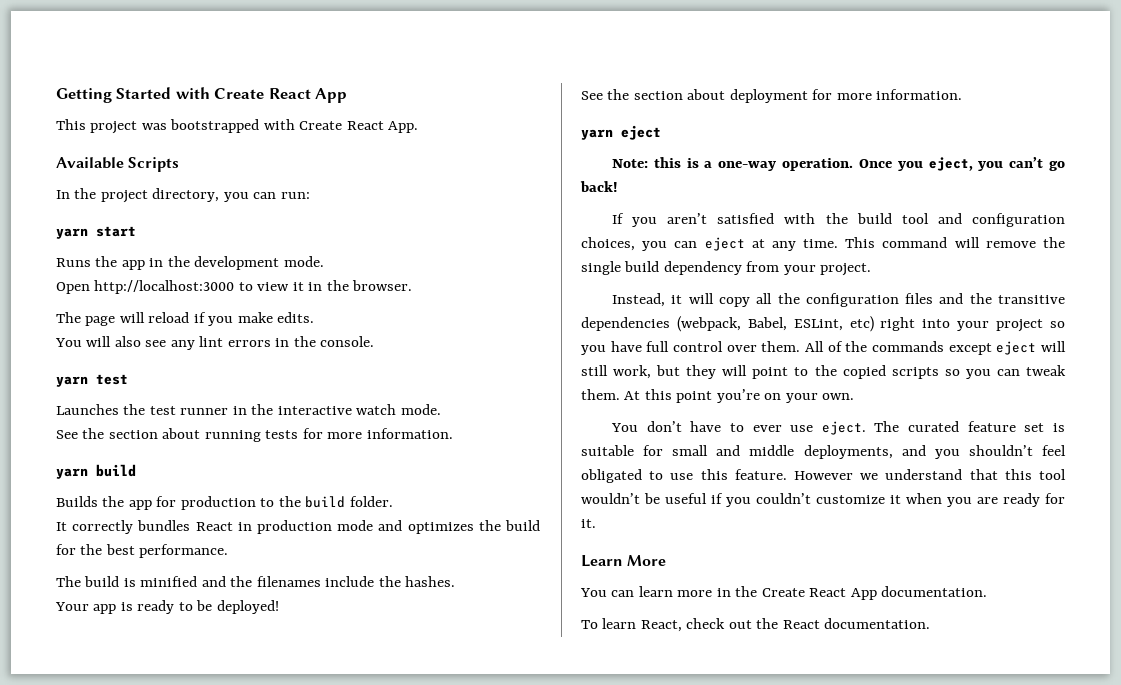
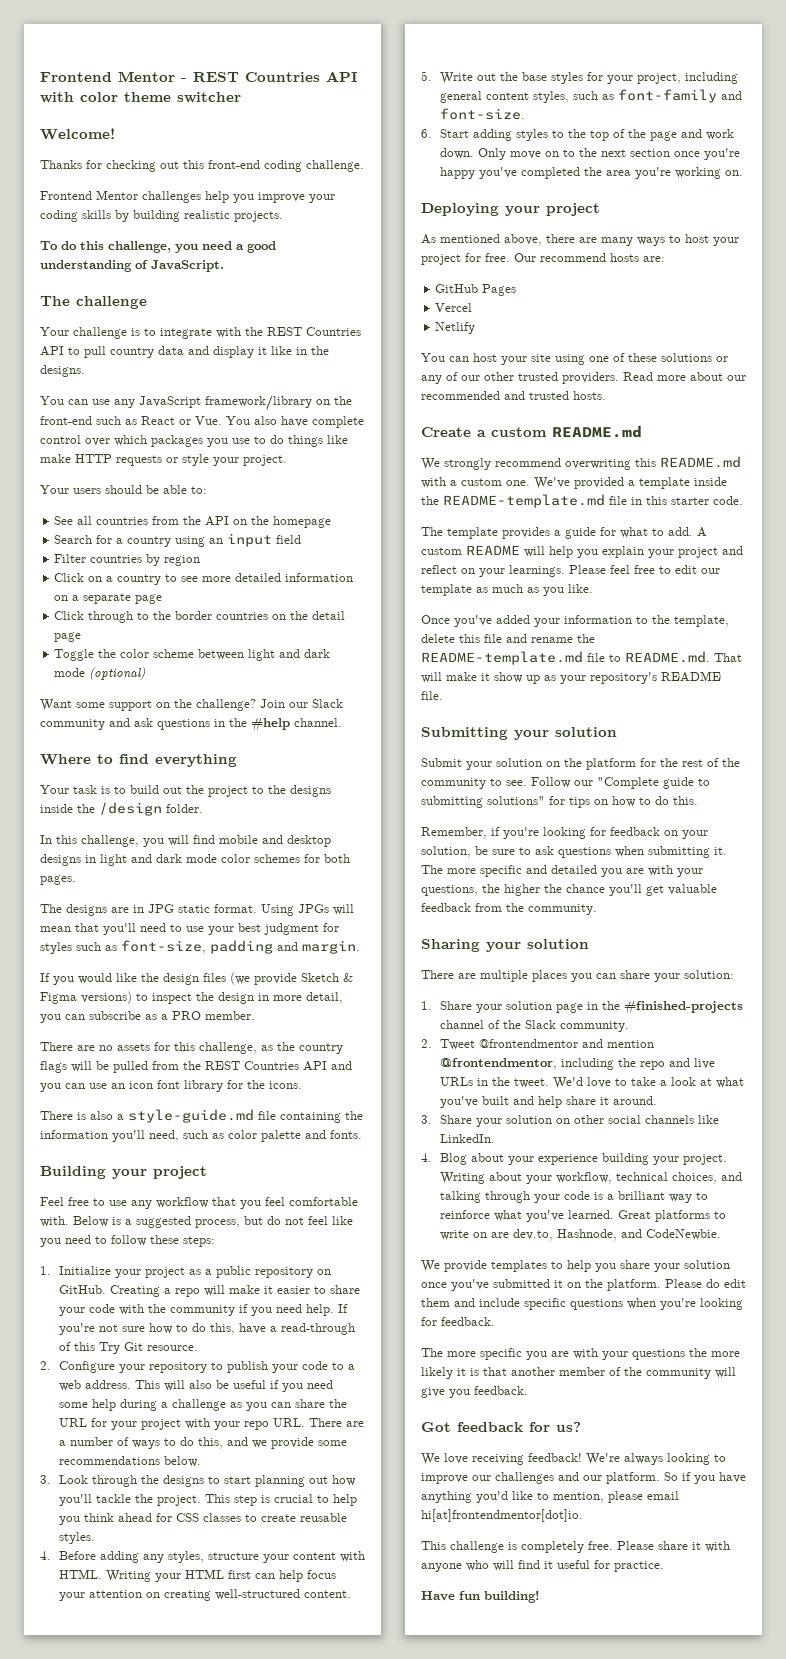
[56,87,348,103] [56,119,419,134] [56,157,180,172] [56,188,310,203] [56,226,136,239] [56,256,324,270] [56,280,413,294] [56,312,315,326] [55,336,375,350] [56,374,128,387] [56,404,441,415] [56,428,453,442] [56,464,136,479] [56,496,393,510] [56,520,540,534] [56,544,229,558] [56,576,456,587] [55,600,279,614] [581,89,963,103] [581,125,661,140] [612,157,1065,171] [580,181,618,192] [612,213,1065,227] [581,237,1065,251] [581,261,872,276] [612,293,1065,307] [581,316,1065,332] [581,341,1066,355] [581,365,1067,379] [581,389,855,403] [611,421,1065,435] [581,445,1066,459] [581,469,1066,483] [581,493,1065,507] [581,519,596,528] [581,555,667,567] [580,586,988,600] [581,618,931,632] Getting Started with Create React App // This project was bootstrapped with Create React App. // Available Scripts // In the project directory, you can run: // yarn start // Runs the app in the development mode. // Open http://localhost:3000 to view it in the browser. // The page will reload if you make edits. // You will also see any lint errors in the console. // yarn test // Launches the test runner in the interactive watch mode. // See the section about running tests for more information. // yarn build // Builds the app for production to the build folder. // It correctly bundles React in production mode and optimizes the build for the best performance. // The build is minified and the filenames include the hashes. // Your app is ready to be deployed! // See the section about deployment for more information. // yarn eject // Note: this is a one-way operation. Once you eject, you can’t go back! // If you aren’t satisfied with the build tool and configuration choices, you can eject at any time. This command will remove the single build dependency from your project. // Instead, it will copy all the configuration files and the transitive dependencies (webpack, Babel, ESLint, etc) right into your project so you have full control over them. All of the commands except eject will still work, but they will point to the copied scripts so you can tweak them. At this point you’re on your own. // You don’t have to ever use eject. The curated feature set is suitable for small and middle deployments, and you shouldn’t feel obligated to use this feature. However we understand that this tool wouldn’t be useful if you couldn’t customize it when you are ready for it. // Learn More // You can learn more in the Create React App documentation. // To learn React, check out the React documentation. -> [40,71,358,82] [40,92,241,103] [40,128,115,140] [40,160,364,172] [40,190,335,203] [40,210,283,222] [40,241,276,253] [40,260,224,272] [40,296,147,309] [40,327,361,339] [40,346,329,358] [40,365,85,377] [40,395,352,411] [40,416,364,428] [40,435,348,447] [40,454,287,466] [40,485,207,494] [54,516,332,528] [54,533,302,547] [54,554,201,566] [54,573,354,585] [54,593,163,604] [54,611,346,623] [54,632,82,642] [54,649,331,661] [54,667,146,680] [40,699,343,711] [40,718,342,732] [40,754,237,767] [40,785,331,797] [40,802,203,816] [40,835,331,847] [40,854,350,866] [40,875,76,885] [40,904,354,916] [40,923,339,935] [40,940,360,954] [40,972,353,985] [40,991,343,1004] [40,1011,255,1023] [40,1042,343,1054] [40,1061,352,1073] [40,1080,302,1092] [40,1109,363,1123] [40,1130,362,1142] [40,1166,207,1179] [40,1197,358,1209] [40,1216,353,1228] [40,1235,215,1247] [40,1266,331,1278] [58,1285,360,1297] [58,1304,348,1316] [58,1323,355,1335] [58,1342,198,1354] [40,1361,355,1373] [58,1380,333,1392] [58,1399,347,1411] [58,1418,364,1430] [58,1437,347,1449] [58,1456,201,1467] [40,1475,356,1487] [58,1494,357,1506] [58,1513,347,1525] [58,1532,95,1544] [40,1551,365,1563] [58,1569,336,1582] [58,1589,351,1601] [421,71,738,84] [439,89,742,103] [439,108,525,120] [421,129,734,141] [439,148,740,160] [439,167,743,179] [421,203,600,216] [421,234,739,246] [421,253,665,265] [435,284,517,296] [435,303,473,312] [435,322,476,334] [421,353,728,365] [421,372,746,384] [421,391,606,400] [421,425,642,438] [421,456,741,470] [421,477,727,489] [421,494,743,508] [421,527,707,539] [421,545,743,558] [421,565,720,577] [421,584,593,596] [421,615,729,627] [421,634,595,643] [421,651,742,665] [421,671,721,684] [421,691,443,700] [421,727,617,740] [421,758,740,770] [421,777,710,789] [421,796,698,808] [421,827,708,839] [421,846,727,858] [421,865,703,877] [421,884,717,896] [421,903,597,915] [421,939,589,952] [421,970,734,982] [421,1001,743,1015] [439,1020,629,1032] [421,1039,654,1050] [439,1058,715,1070] [439,1077,744,1089] [439,1096,657,1108] [421,1115,719,1127] [439,1134,495,1143] [421,1153,727,1165] [439,1172,742,1184] [439,1191,708,1203] [439,1210,726,1222] [439,1229,721,1241] [421,1260,730,1272] [421,1279,746,1291] [421,1298,743,1310] [421,1317,495,1326] [421,1348,740,1360] [421,1367,736,1379] [421,1386,528,1398] [421,1422,581,1432] [421,1453,726,1465] [421,1472,746,1484] [421,1491,679,1503] [421,1509,583,1522] [421,1541,730,1553] [421,1560,664,1572] [421,1590,540,1603] Frontend Mentor - REST Countries API with color theme switcher // Welcome! // Thanks for checking out this front-end coding challenge. // Frontend Mentor challenges help you improve your coding skills by building realistic projects. // To do this challenge, you need a good understanding of JavaScript. // The challenge // Your challenge is to integrate with the REST Countries API to pull country data and display it like in the designs. // You can use any JavaScript framework/library on the front-end such as React or Vue. You also have complete control over which packages you use to do things like make HTTP requests or style your project. // Your users should be able to: // See all countries from the API on the homepage // Search for a country using an input field // Filter countries by region // Click on a country to see more detailed information on a separate page // Click through to the border countries on the detail page // Toggle the color scheme between light and dark mode (optional) // Want some support on the challenge? Join our Slack community and ask questions in the #help channel. // Where to find everything // Your task is to build out the project to the designs inside the /design folder. // In this challenge, you will find mobile and desktop designs in light and dark mode color schemes for both pages. // The designs are in JPG static format. Using JPGs will mean that you'll need to use your best judgment for styles such as font-size, padding and margin. // If you would like the design files (we provide Sketch & Figma versions) to inspect the design in more detail, you can subscribe as a PRO member. // There are no assets for this challenge, as the country flags will be pulled from the REST Countries API and you can use an icon font library for the icons. // There is also a style-guide.md file containing the information you'll need, such as color palette and fonts. // Building your project // Feel free to use any workflow that you feel comfortable with. Below is a suggested process, but do not feel like you need to follow these steps: // 1. Initialize your project as a public repository on GitHub. Creating a repo will make it easier to share your code with the community if you need help. If you're not sure how to do this, have a read-through of this Try Git resource. // 2. Configure your repository to publish your code to a web address. This will also be useful if you need some help during a challenge as you can share the URL for your project with your repo URL. There are a number of ways to do this, and we provide some recommendations below. // 3. Look through the designs to start planning out how you'll tackle the project. This step is crucial to help you think ahead for CSS classes to create reusable styles. // 4. Before adding any styles, structure your content with HTML. Writing your HTML first can help focus your attention on creating well-structured content. // 5. Write out the base styles for your project, including general content styles, such as font-family and font-size. // 6. Start adding styles to the top of the page and work down. Only move on to the next section once you're happy you've completed the area you're working on. // Deploying your project // As mentioned above, there are many ways to host your project for free. Our recommend hosts are: // GitHub Pages // Vercel // Netlify // You can host your site using one of these solutions or any of our other trusted providers. Read more about our recommended and trusted hosts. // Create a custom README.md // We strongly recommend overwriting this README.md with a custom one. We've provided a template inside the README-template.md file in this starter code. // The template provides a guide for what to add. A custom README will help you explain your project and reflect on your learnings. Please feel free to edit our template as much as you like. // Once you've added your information to the template, delete this file and rename the README-template.md file to README.md. That will make it show up as your repository's README file. // Submitting your solution // Submit your solution on the platform for the rest of the community to see. Follow our "Complete guide to submitting solutions" for tips on how to do this. // Remember, if you're looking for feedback on your solution, be sure to ask questions when submitting it. The more specific and detailed you are with your questions, the higher the chance you'll get valuable feedback from the community. // Sharing your solution // There are multiple places you can share your solution: // 1. Share your solution page in the #finished-projects channel of the Slack community. // 2. Tweet @frontendmentor and mention @frontendmentor, including the repo and live URLs in the tweet. We'd love to take a look at what you've built and help share it around. // 3. Share your solution on other social channels like LinkedIn. // 4. Blog about your experience building your project. Writing about your workflow, technical choices, and talking through your code is a brilliant way to reinforce what you've learned. Great platforms to write on are dev.to, Hashnode, and CodeNewbie. // We provide templates to help you share your solution once you've submitted it on the platform. Please do edit them and include specific questions when you're looking for feedback. // The more specific you are with your questions the more likely it is that another member of the community will give you feedback. // Got feedback for us? // We love receiving feedback! We're always looking to improve our challenges and our platform. So if you have anything you'd like to mention, please email hi[at]frontendmentor[dot]io. // This challenge is completely free. Please share it with anyone who will find it useful for practice. // Have fun building!

